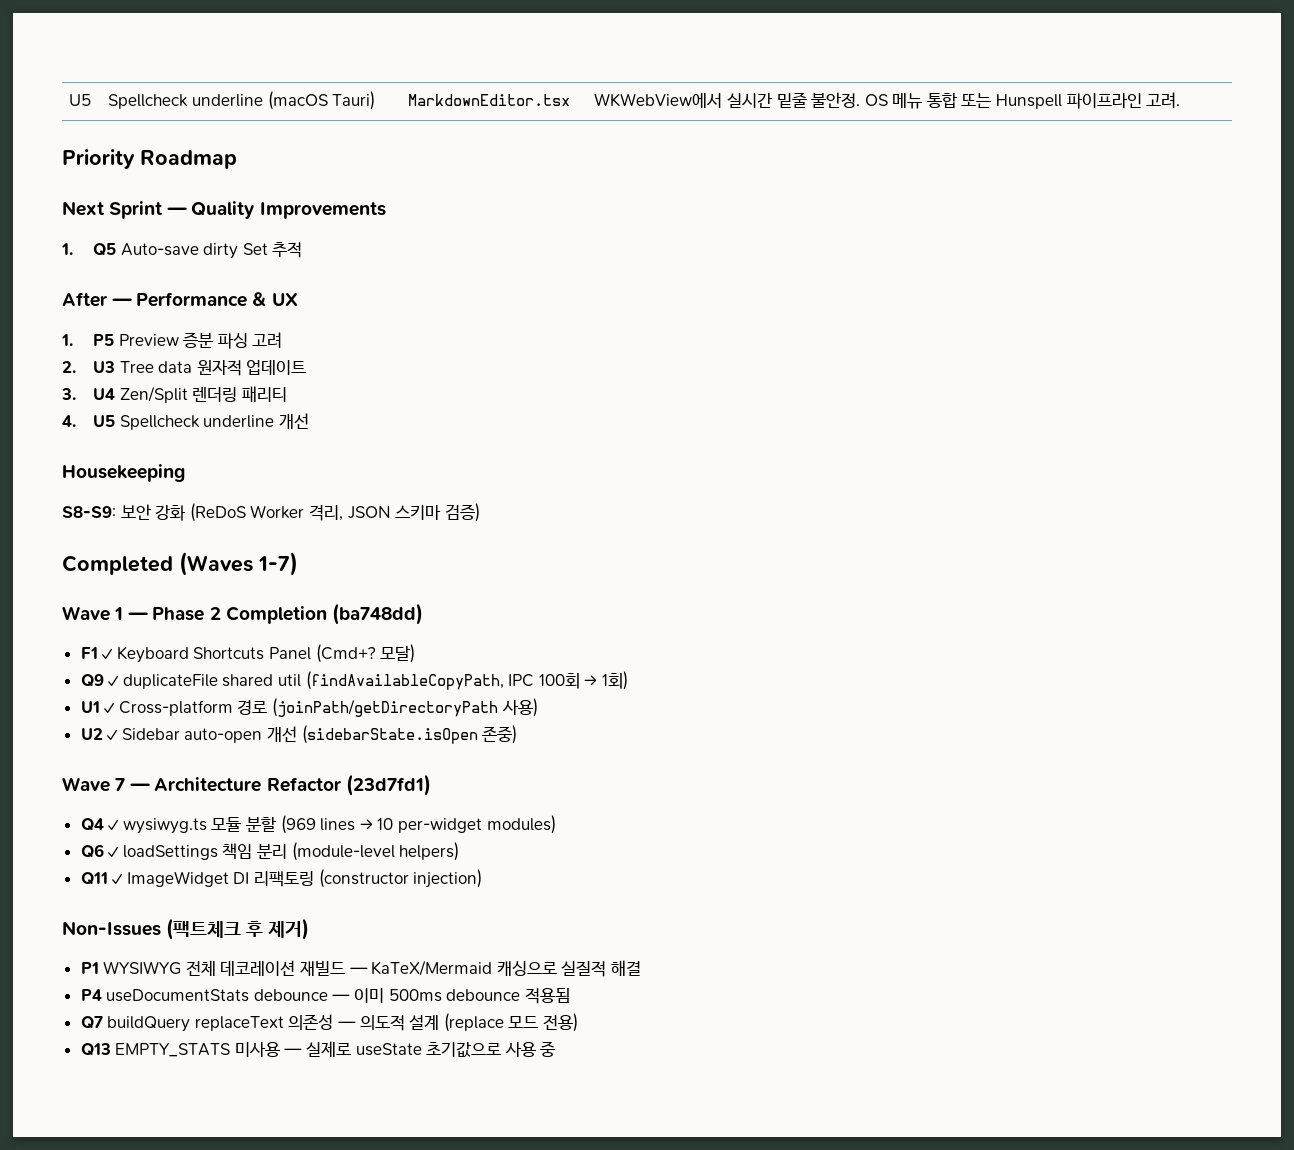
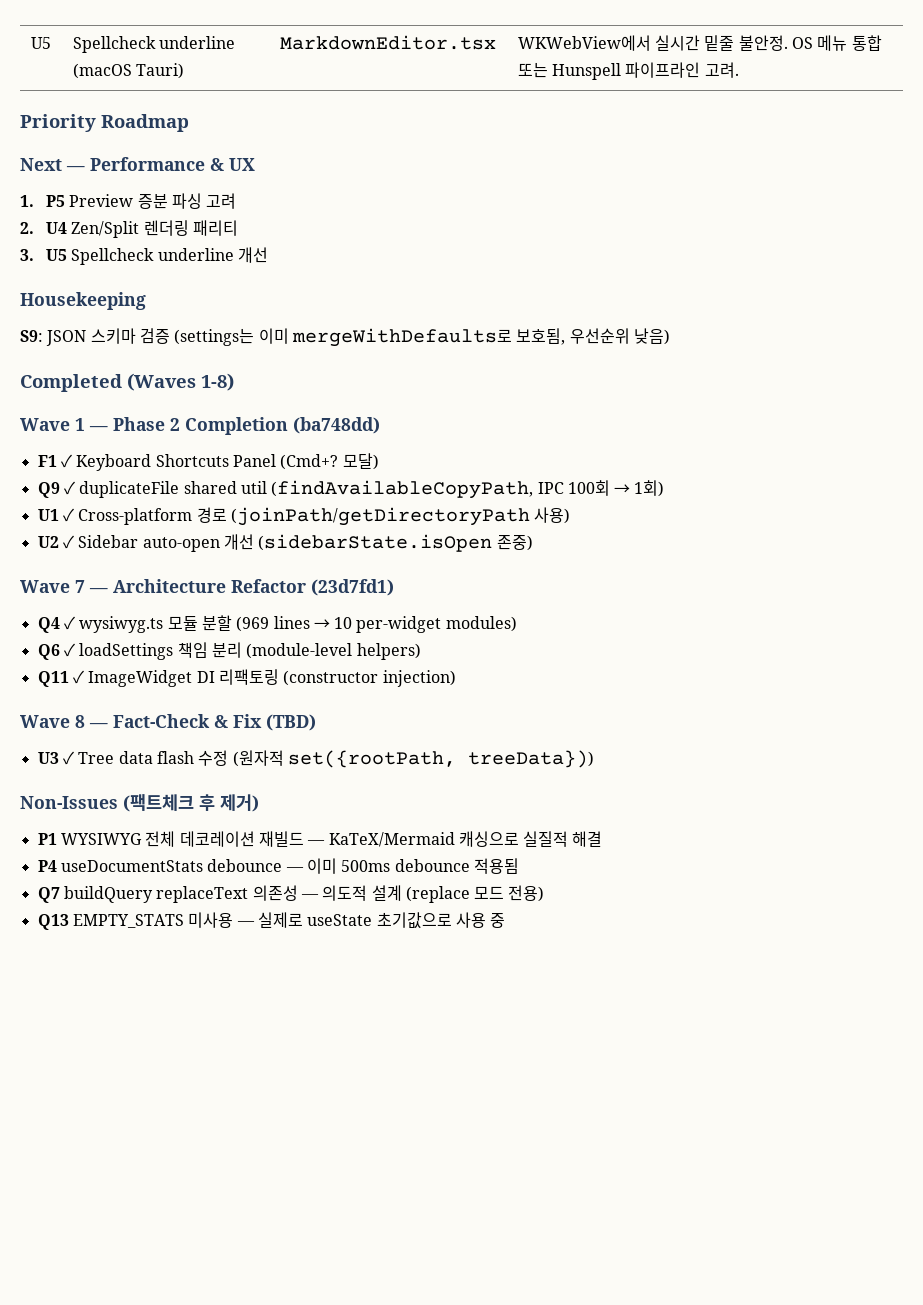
[109,201,386,219] [61,242,303,259] [62,292,107,307] Sprint — Quality Improvements // 1. Q5 Auto-save dirty Set 추적 // After -> (62, 164) none
[92,360,307,376] [61,388,76,400] U3 Tree data 원자적 업데이트 // 3. -> (34, 228) none
[62,415,76,427] 4. -> [20,249,34,261] 3.
[62,503,480,522] S8-S9: 보안 강화 (ReDoS Worker 격리, JSON 스키마 검증) -> [20,328,670,347] S9: JSON 스키마 검증 (settings는 이미 mergeWithDefaults로 보호됨, 우선순위 낮음)
[258,552,298,576] 1-7) -> [201,373,234,391] 1-8)
(483, 878) none -> [20,714,316,731] [37,750,594,768] // Wave 8 — Fact-Check & Fix (TBD) // U3 ✓ Tree data flash 수정 (원자적 set({rootPath, treeData}))

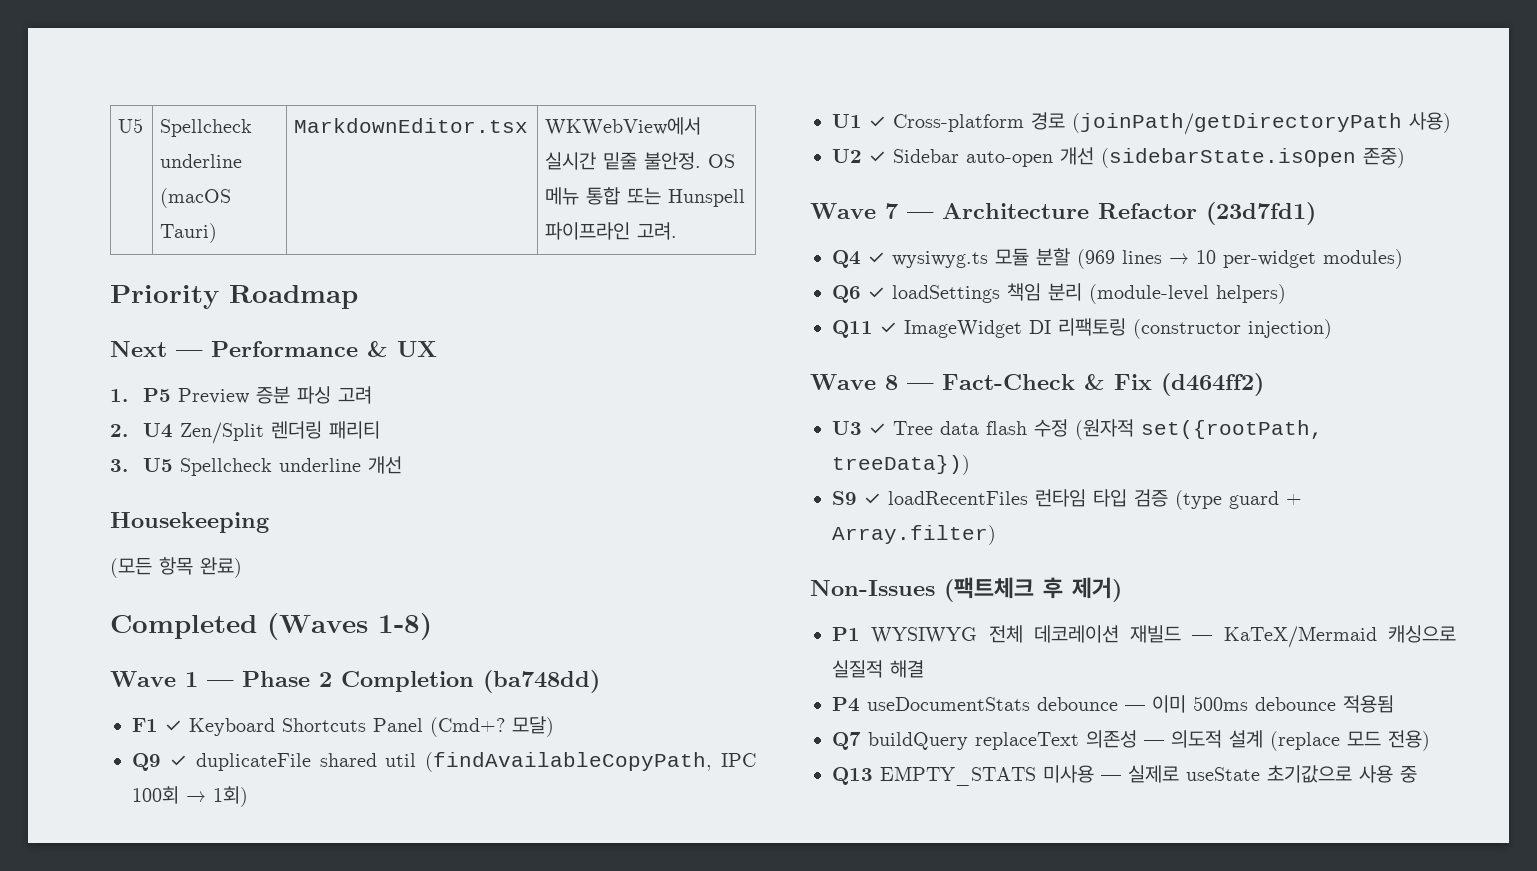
[20,328,670,347] S9: JSON 스키마 검증 (settings는 이미 mergeWithDefaults로 보호됨, 우선순위 낮음) -> [110,557,242,578] (모든 항목 완료)
[266,714,316,731] (TBD) -> [1161,373,1264,396] (d464ff2)
(594, 759) none -> [832,489,1302,510] [832,525,996,545] // S9 ✓ loadRecentFiles 런타임 타입 검증 (type guard + Array.filter)

